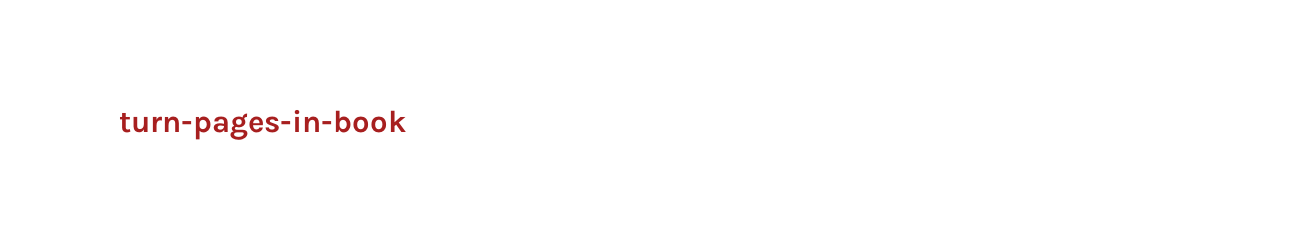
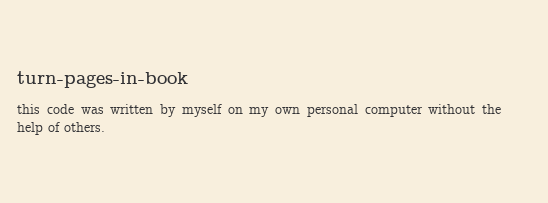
(406, 124) none -> [17,104,501,117] [17,122,105,135] // this code was written by myself on my own personal computer without the help of others.

